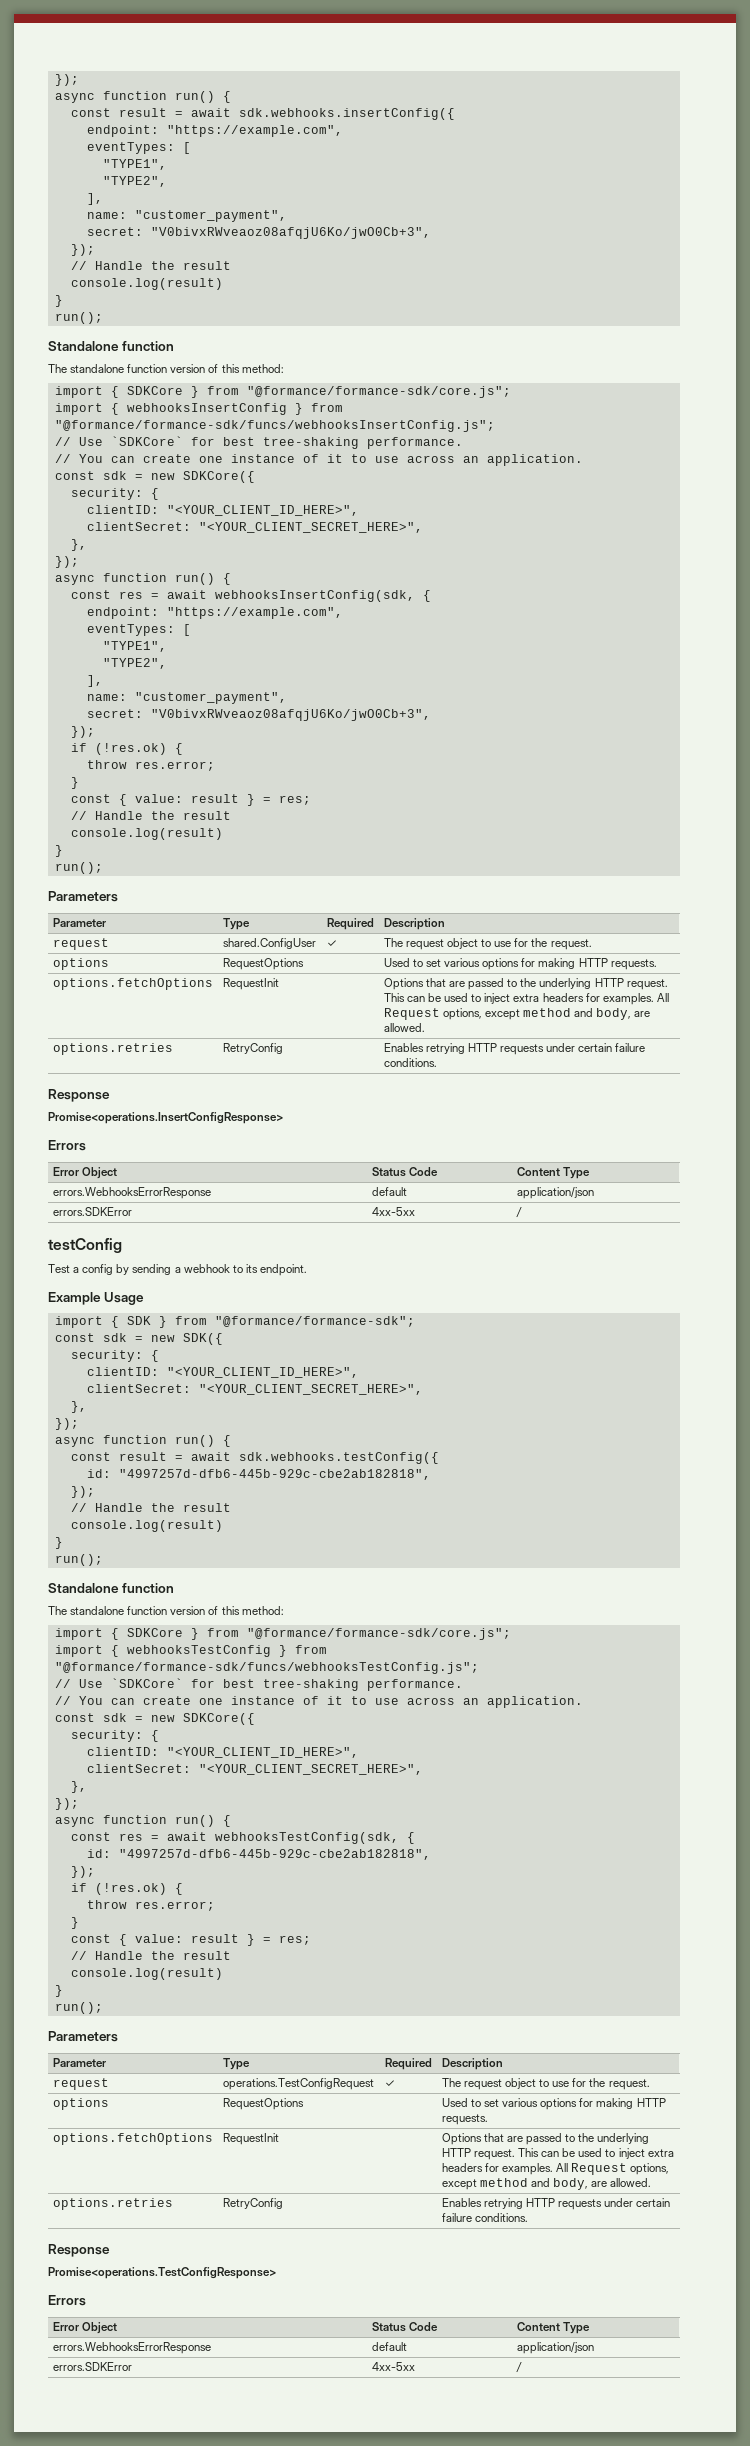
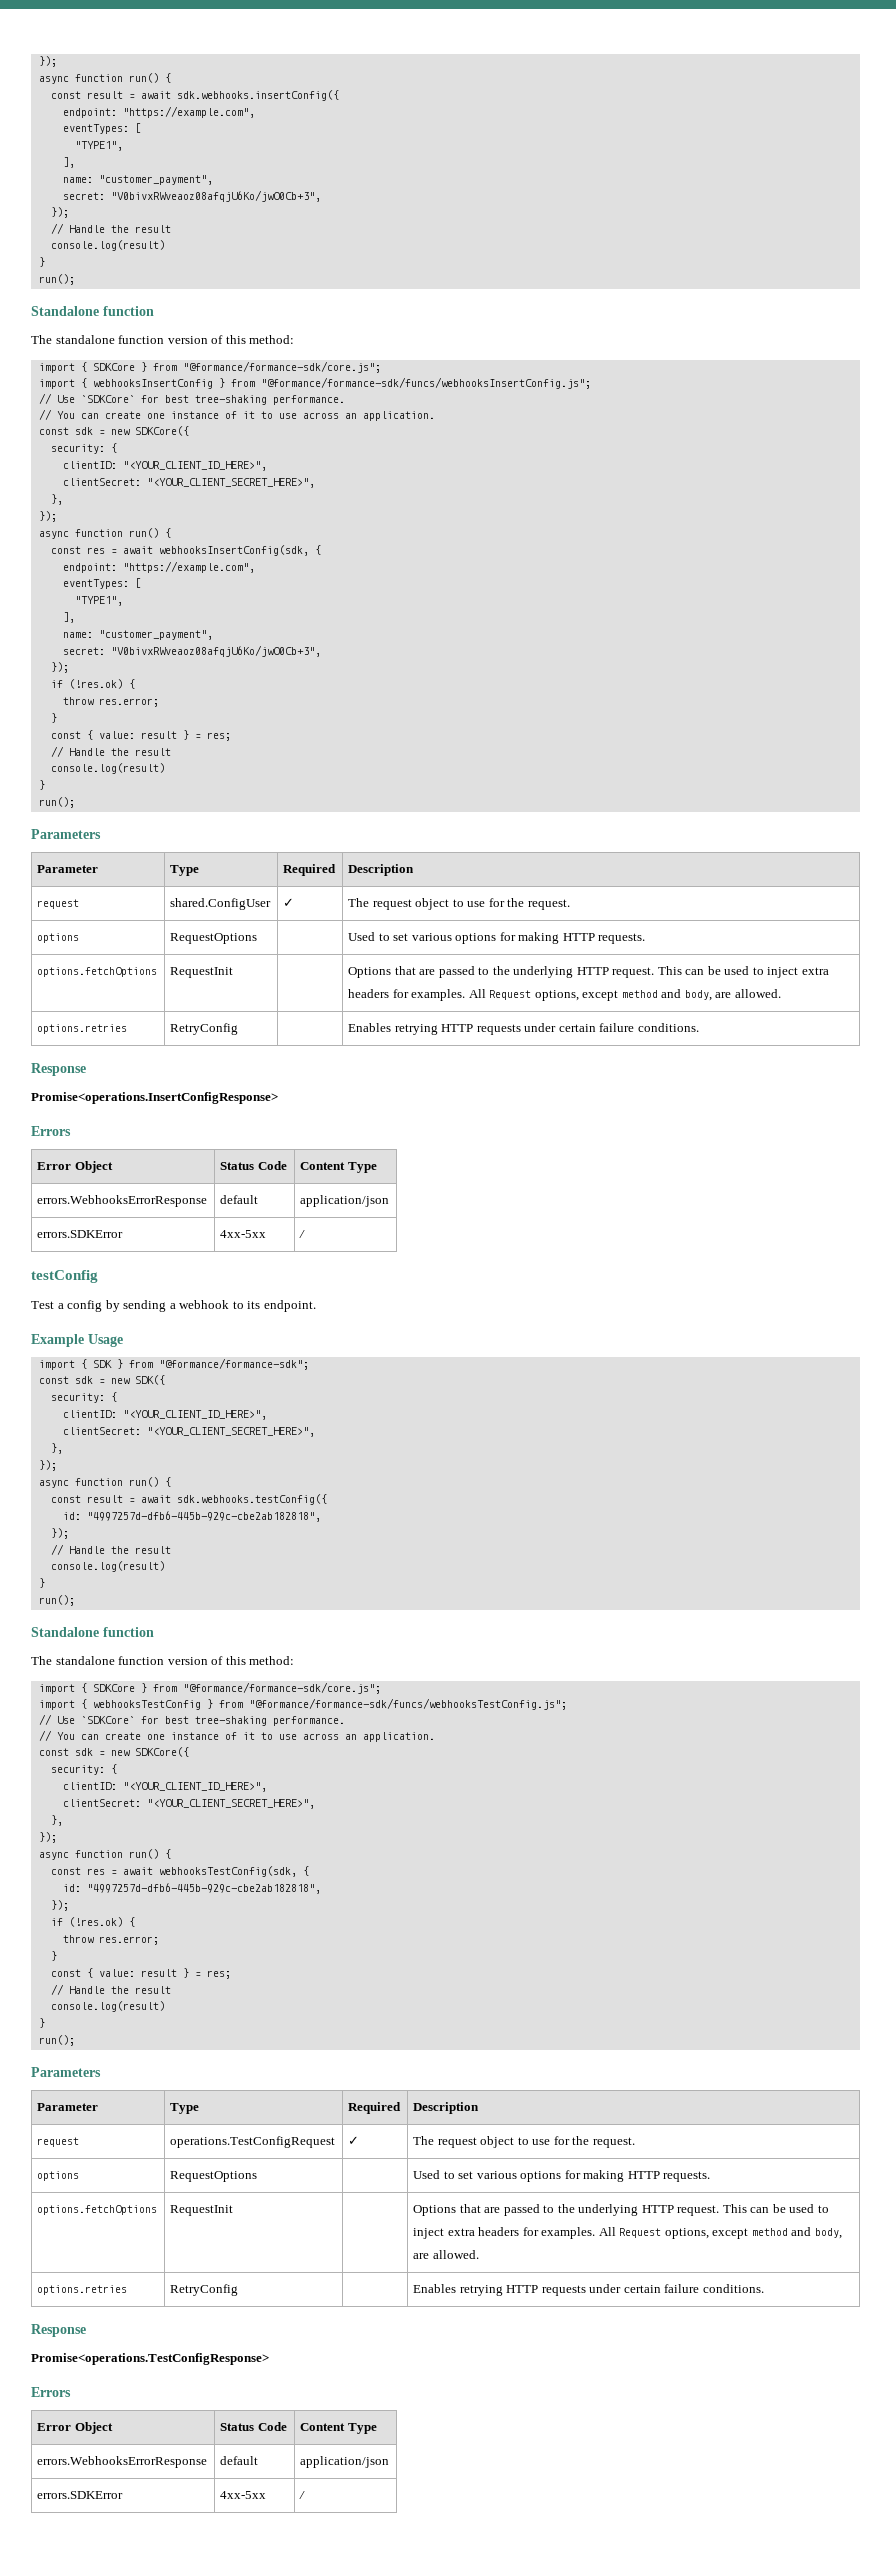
[102,176,167,187] // "TYPE2", -> (123, 146) none
[102,658,167,669] // "TYPE2", -> (123, 601) none

